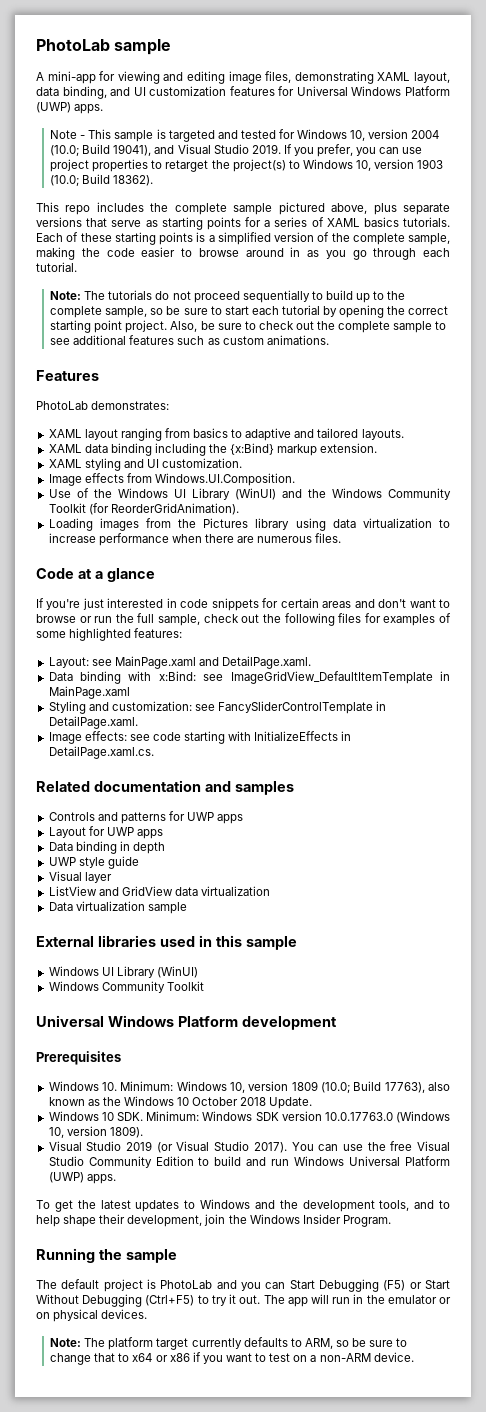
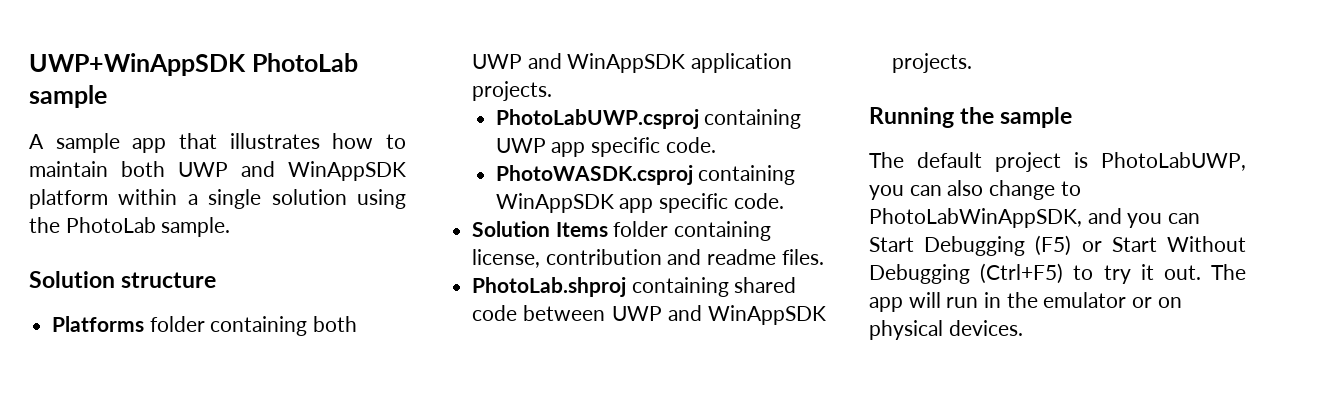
(36, 45) none -> [29,53,246,76] UWP+WinAppSDK
[47,71,450,84] [36,86,450,99] [36,102,104,114] [50,129,440,142] [50,144,423,157] [50,159,444,172] [50,174,154,187] [36,202,450,215] [36,217,450,230] [36,232,450,245] [36,247,450,260] [36,262,77,272] [50,290,406,303] [50,305,449,318] [50,320,447,333] [50,335,329,345] [36,370,99,381] [36,401,170,410] [48,428,404,441] [48,443,378,456] [48,458,243,471] [48,473,295,486] [48,488,452,500] [48,503,239,515] [48,518,450,531] [48,533,342,546] [36,568,155,582] [36,598,450,611] [36,613,452,626] [36,628,183,641] [48,656,312,669] [48,671,450,684] [48,686,130,699] [48,701,387,714] [48,716,138,729] [48,731,352,744] [48,746,154,759] [36,780,294,795] [48,811,244,824] [48,826,163,839] [48,841,165,854] [48,856,139,869] [48,871,112,883] [48,886,271,896] [48,901,187,914] [36,935,297,950] [48,966,198,978] [48,981,204,993] [36,1015,337,1030] [36,1051,121,1065] [48,1081,450,1094] [48,1096,313,1109] [48,1111,450,1123] [48,1126,143,1138] [48,1141,450,1153] [48,1156,450,1168] [48,1172,116,1184] [36,1199,450,1212] [36,1214,391,1227] mini-app for viewing and editing image files, demonstrating XAML layout, data binding, and UI customization features for Universal Windows Platform (UWP) apps. // Note - This sample is targeted and tested for Windows 10, version 2004 (10.0; Build 19041), and Visual Studio 2019. If you prefer, you can use project properties to retarget the project(s) to Windows 10, version 1903 (10.0; Build 18362). // This repo includes the complete sample pictured above, plus separate versions that serve as starting points for a series of XAML basics tutorials. Each of these starting points is a simplified version of the complete sample, making the code easier to browse around in as you go through each tutorial. // Note: The tutorials do not proceed sequentially to build up to the complete sample, so be sure to start each tutorial by opening the correct starting point project. Also, be sure to check out the complete sample to see additional features such as custom animations. // Features // PhotoLab demonstrates: // XAML layout ranging from basics to adaptive and tailored layouts. // XAML data binding including the {x:Bind} markup extension. // XAML styling and UI customization. // Image effects from Windows.UI.Composition. // Use of the Windows UI Library (WinUI) and the Windows Community Toolkit (for ReorderGridAnimation). // Loading images from the Pictures library using data virtualization to increase performance when there are numerous files. // Code at a glance // If you're just interested in code snippets for certain areas and don't want to browse or run the full sample, check out the following files for examples of some highlighted features: // Layout: see MainPage.xaml and DetailPage.xaml. // Data binding with x:Bind: see ImageGridView_DefaultItemTemplate in MainPage.xaml // Styling and customization: see FancySliderControlTemplate in DetailPage.xaml. // Image effects: see code starting with InitializeEffects in DetailPage.xaml.cs. // Related documentation and samples // Controls and patterns for UWP apps // Layout for UWP apps // Data binding in depth // UWP style guide // Visual layer // ListView and GridView data virtualization // Data virtualization sample // External libraries used in this sample // Windows UI Library (WinUI) // Windows Community Toolkit // Universal Windows Platform development // Prerequisites // Windows 10. Minimum: Windows 10, version 1809 (10.0; Build 17763), also known as the Windows 10 October 2018 Update. // Windows 10 SDK. Minimum: Windows SDK version 10.0.17763.0 (Windows 10, version 1809). // Visual Studio 2019 (or Visual Studio 2017). You can use the free Visual Studio Community Edition to build and run Windows Universal Platform (UWP) apps. // To get the latest updates to Windows and the development tools, and to help shape their development, join the Windows Insider Program. -> [55,133,406,153] [29,161,406,181] [29,189,406,209] [29,217,231,237] [29,271,217,288] [52,316,358,336] [472,53,793,73] [472,81,553,101] [495,109,802,129] [495,137,716,157] [495,165,796,185] [495,193,784,213] [472,221,772,241] [472,249,824,268] [472,277,797,297] [472,305,826,325] [892,53,973,73] sample app that illustrates how to maintain both UWP and WinAppSDK platform within a single solution using the PhotoLab sample. // Solution structure // Platforms folder containing both UWP and WinAppSDK application projects. // PhotoLabUWP.csproj containing UWP app specific code. // PhotoWASDK.csproj containing WinAppSDK app specific code. // Solution Items folder containing license, contribution and readme files. // PhotoLab.shproj containing shared code between UWP and WinAppSDK projects.
[160,1280,213,1289] PhotoLab -> [1101,152,1246,171] [869,180,1081,200] [869,208,1082,228] PhotoLabUWP, you can also change to PhotoLabWinAppSDK,
[50,1337,408,1350] [50,1352,414,1365] // Note: The platform target currently defaults to ARM, so be sure to change that to x64 or x86 if you want to test on a non-ARM device. -> (1023, 328) none

